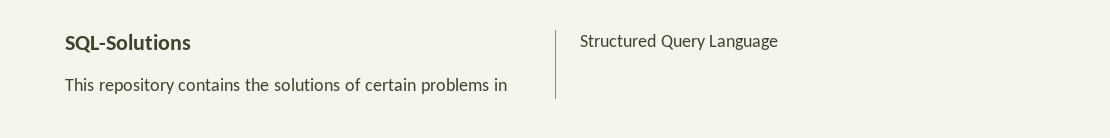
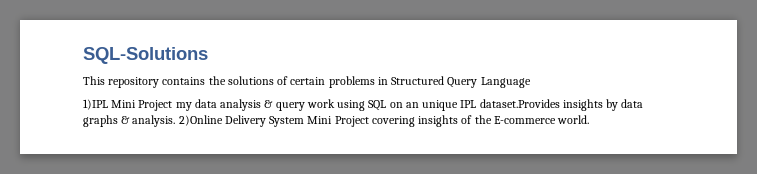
(779, 42) none -> [83,99,644,111] [83,115,590,127] // 1)IPL Mini Project my data analysis & query work using SQL on an unique IPL dataset.Provides insights by data graphs & analysis. 2)Online Delivery System Mini Project covering insights of the E-commerce world.

